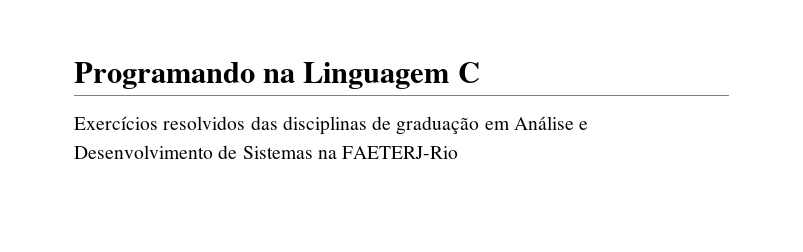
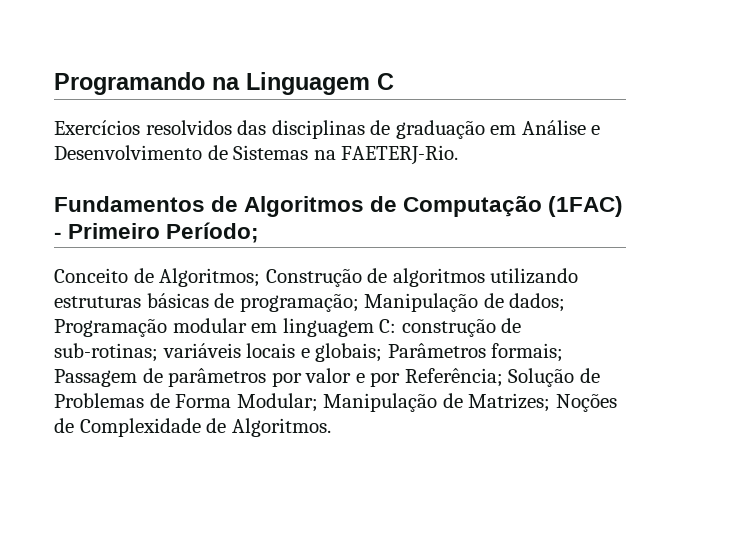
[342,146,459,159] FAETERJ-Rio -> [341,145,459,165] [54,196,624,217] [54,222,260,243] [54,268,579,287] [54,293,566,312] [54,318,522,337] [54,343,564,362] [54,368,600,387] [54,393,617,412] [54,418,331,437] FAETERJ-Rio. // Fundamentos de Algoritmos de Computação (1FAC) - Primeiro Período; // Conceito de Algoritmos; Construção de algoritmos utilizando estruturas básicas de programação; Manipulação de dados; Programação modular em linguagem C: construção de sub-rotinas; variáveis locais e globais; Parâmetros formais; Passagem de parâmetros por valor e por Referência; Solução de Problemas de Forma Modular; Manipulação de Matrizes; Noções de Complexidade de Algoritmos.

